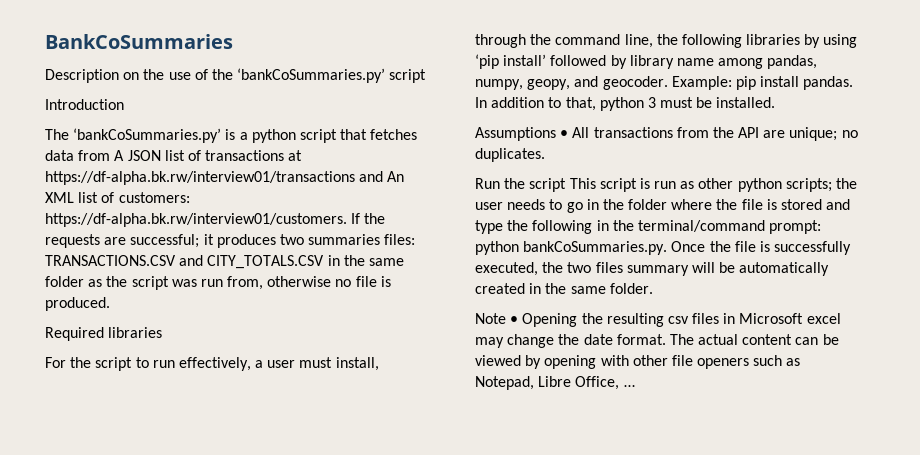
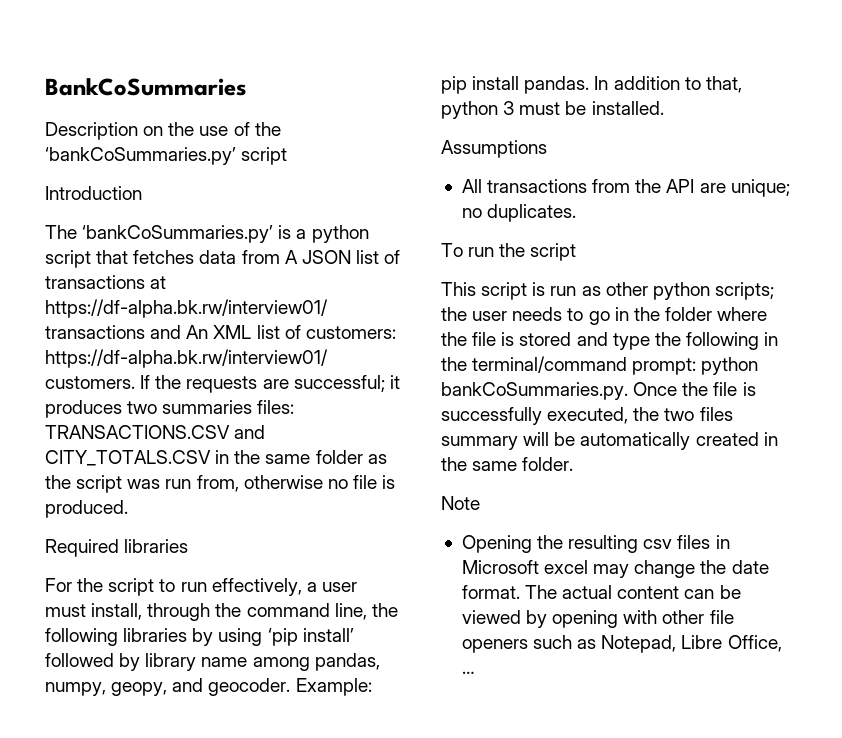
[560,130,569,138] • -> (547, 149) //
[475,178,567,192] Run the script -> [441,243,577,261] To run the script //
[510,316,519,324] • -> (480, 503) //

